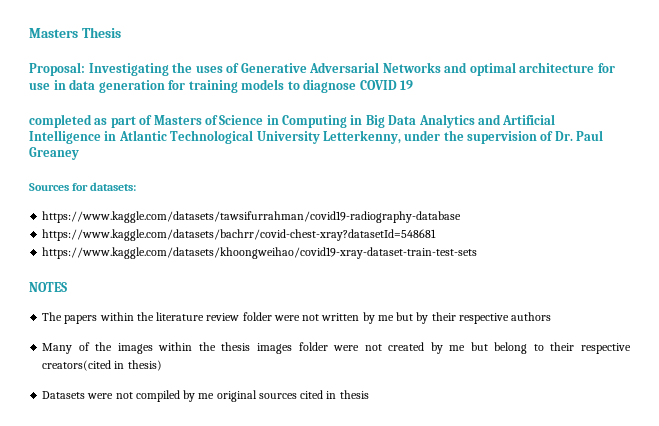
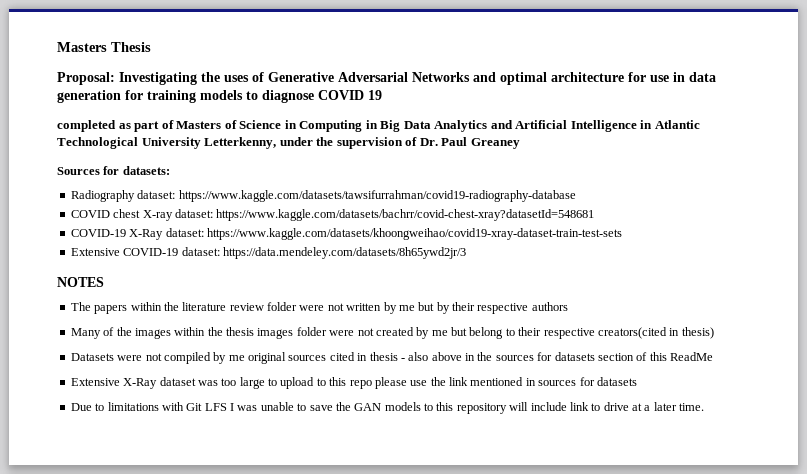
(137, 186) none -> [70,190,176,202] Radiography dataset:
[42,229,437,241] [42,247,478,259] https://www.kaggle.com/datasets/bachrr/covid-chest-xray?datasetId=548681 // https://www.kaggle.com/datasets/khoongweihao/covid19-xray-dataset-train-test-sets -> [70,209,595,221] [70,228,622,240] [70,247,466,259] COVID chest X-ray dataset: https://www.kaggle.com/datasets/bachrr/covid-chest-xray?datasetId=548681 // COVID-19 X-Ray dataset: https://www.kaggle.com/datasets/khoongweihao/covid19-xray-dataset-train-test-sets // Extensive COVID-19 dataset: https://data.mendeley.com/datasets/8h65ywd2jr/3
(369, 394) none -> [400,352,713,361] [70,377,637,389] [70,402,705,414] - also above in the sources for datasets section of this ReadMe // Extensive X-Ray dataset was too large to upload to this repo please use the link mentioned in sources for datasets // Due to limitations with Git LFS I was unable to save the GAN models to this repository will include link to drive at a later time.

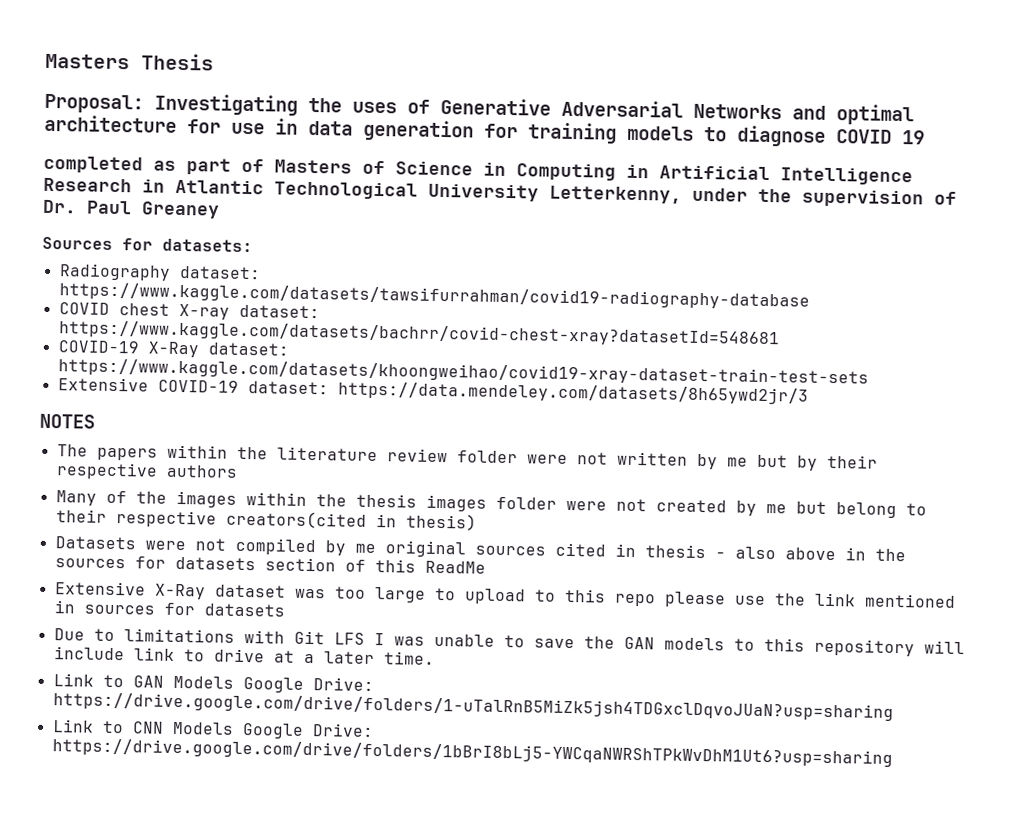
[380,120,513,132] Big Data Analytics and -> (649, 171) none
(637, 126) none -> [43,177,132,193] Research
(705, 407) none -> [52,673,374,693] [52,692,894,721] [51,719,374,739] [51,738,893,767] // Link to GAN Models Google Drive: https://drive.google.com/drive/folders/1-uTalRnB5MiZk5jsh4TDGxclDqvoJUaN?usp=sharing // Link to CNN Models Google Drive: https://drive.google.com/drive/folders/1bBrI8bLj5-YWCqaNWRShTPkWvDhM1Ut6?usp=sharing

